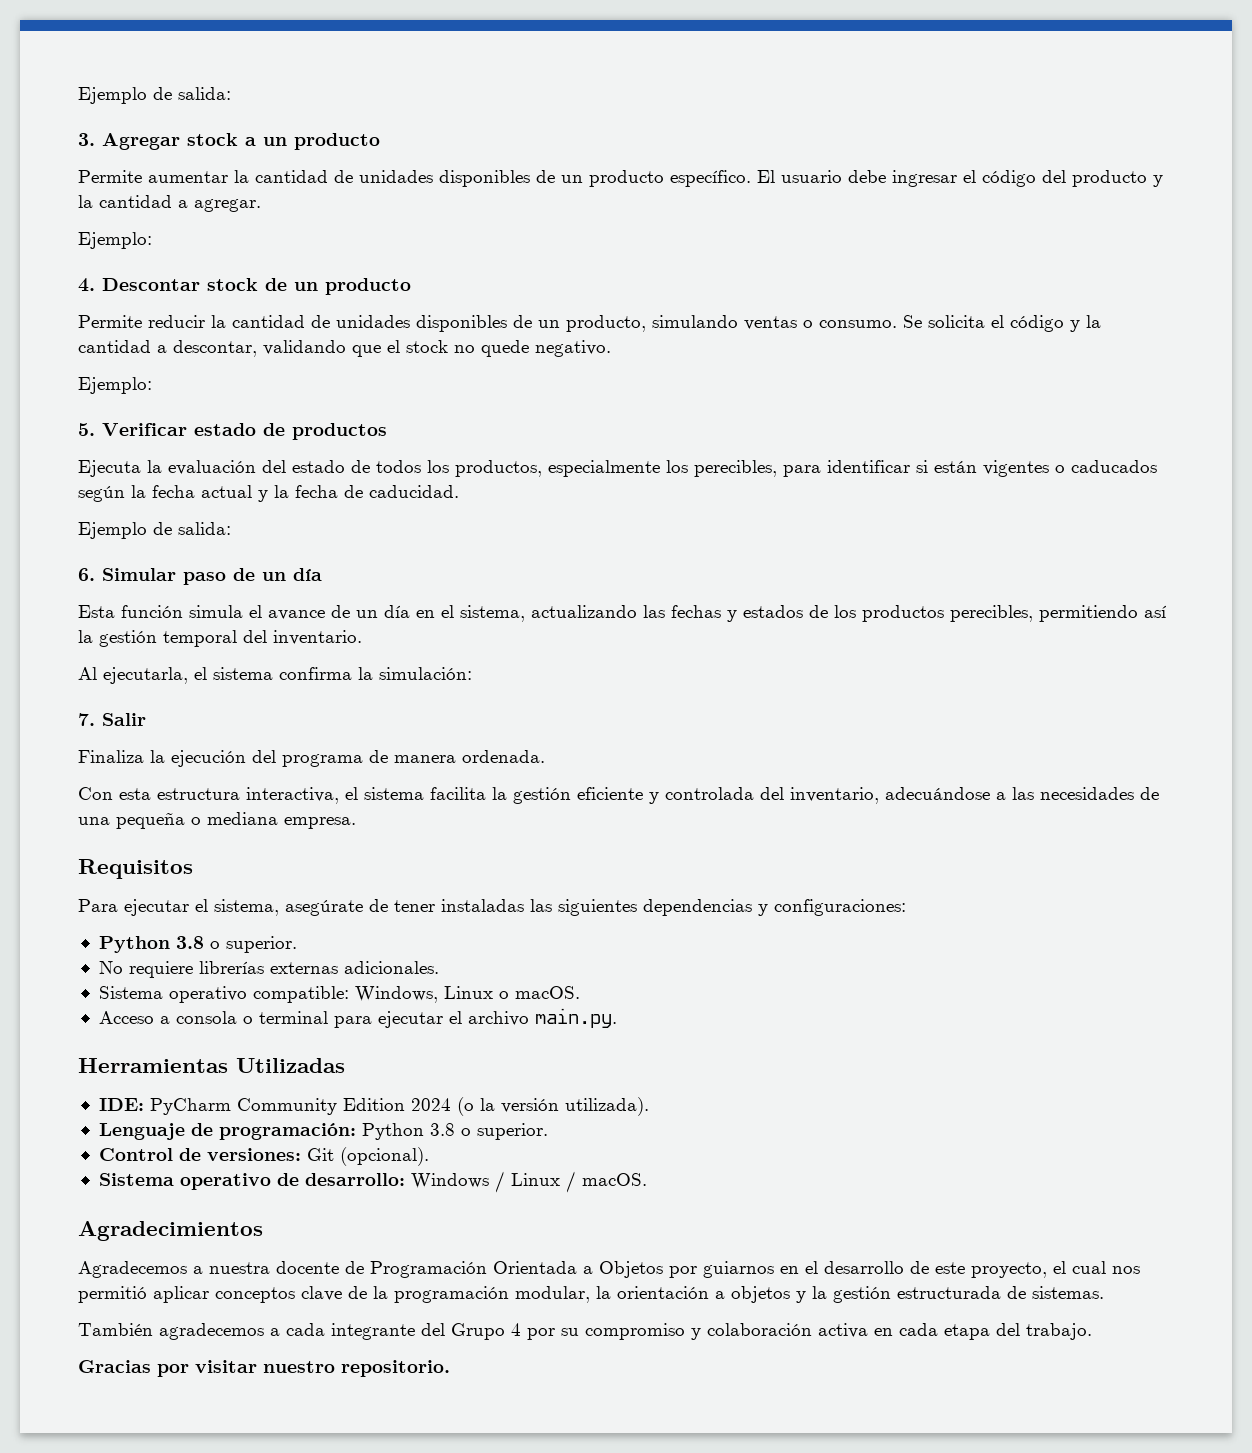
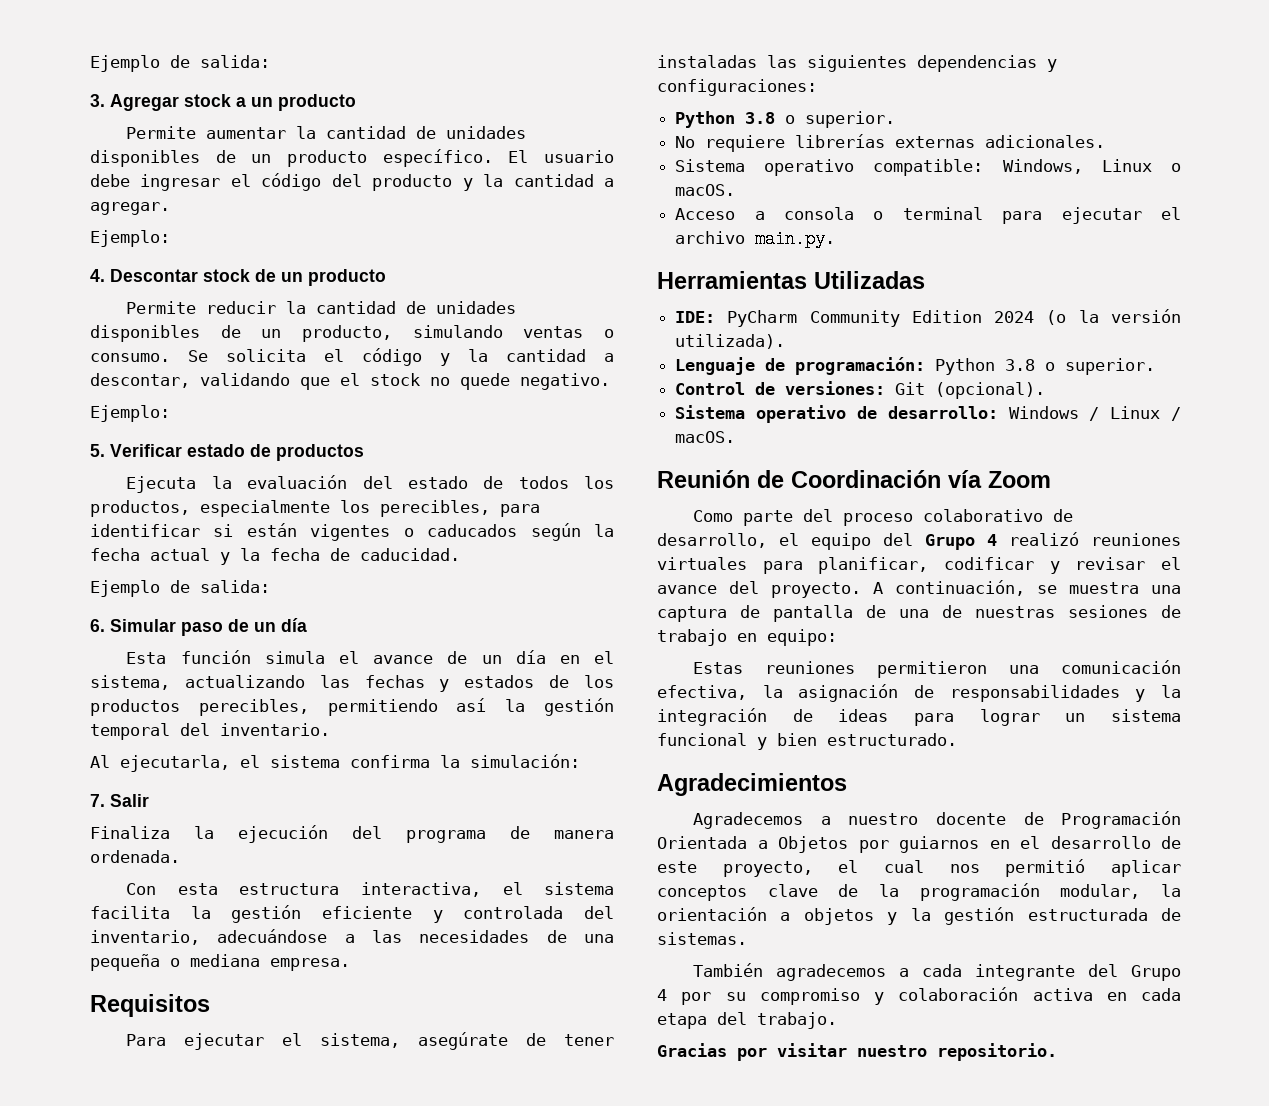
(647, 1179) none -> [657,470,1051,488] [693,509,1074,526] [657,532,1181,550] [657,557,1181,574] [657,580,1181,598] [657,605,1181,622] [657,629,837,646] [693,660,1181,678] [657,684,1181,702] [657,708,1181,726] [657,733,957,750] // Reunión de Coordinación vía Zoom // Como parte del proceso colaborativo de desarrollo, el equipo del Grupo 4 realizó reuniones virtuales para planificar, codificar y revisar el avance del proyecto. A continuación, se muestra una captura de pantalla de una de nuestras sesiones de trabajo en equipo: // Estas reuniones permitieron una comunicación efectiva, la asignación de responsabilidades y la integración de ideas para lograr un sistema funcional y bien estructurado.
[209,1262,270,1274] nuestra -> [848,813,919,825] nuestro

